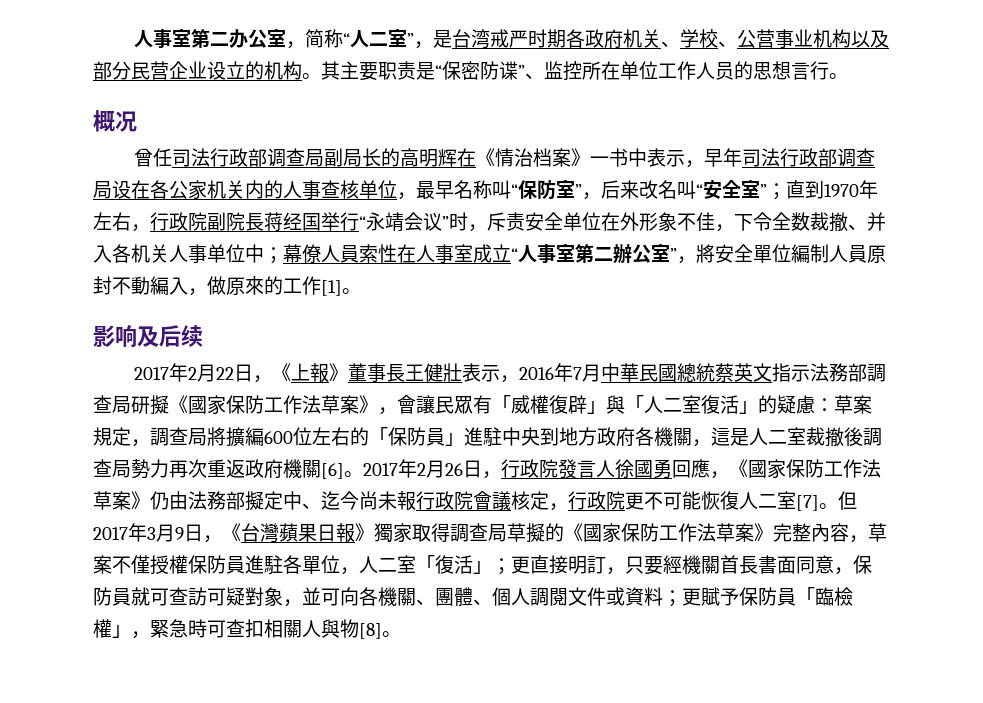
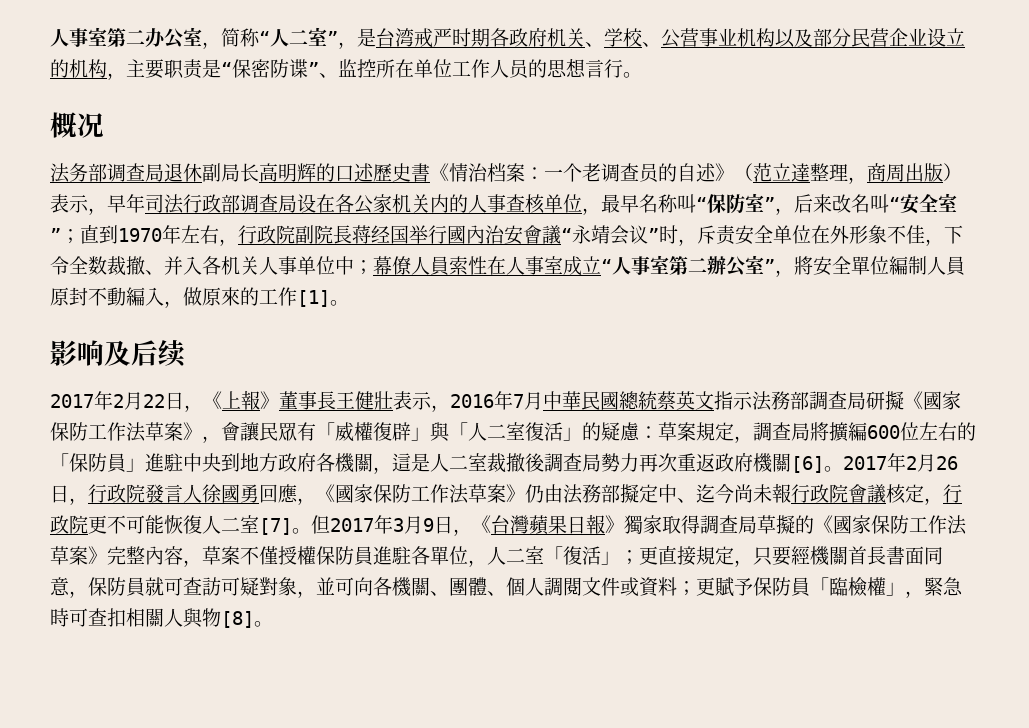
[302,61,340,80] 。其 -> [107,73,126,80] ，
[134,148,648,167] 曾任司法行政部调查局副局长的高明辉在《情治档案》一书中 -> [50,163,962,184] 法务部调查局退休副局长高明辉的口述歷史書《情治档案：一个老调查员的自述》（范立達整理，商周出版）
(359, 221) none -> [447,225,561,245] 國內治安會議
[568,556,606,574] 明訂 -> [696,546,734,565] 規定

